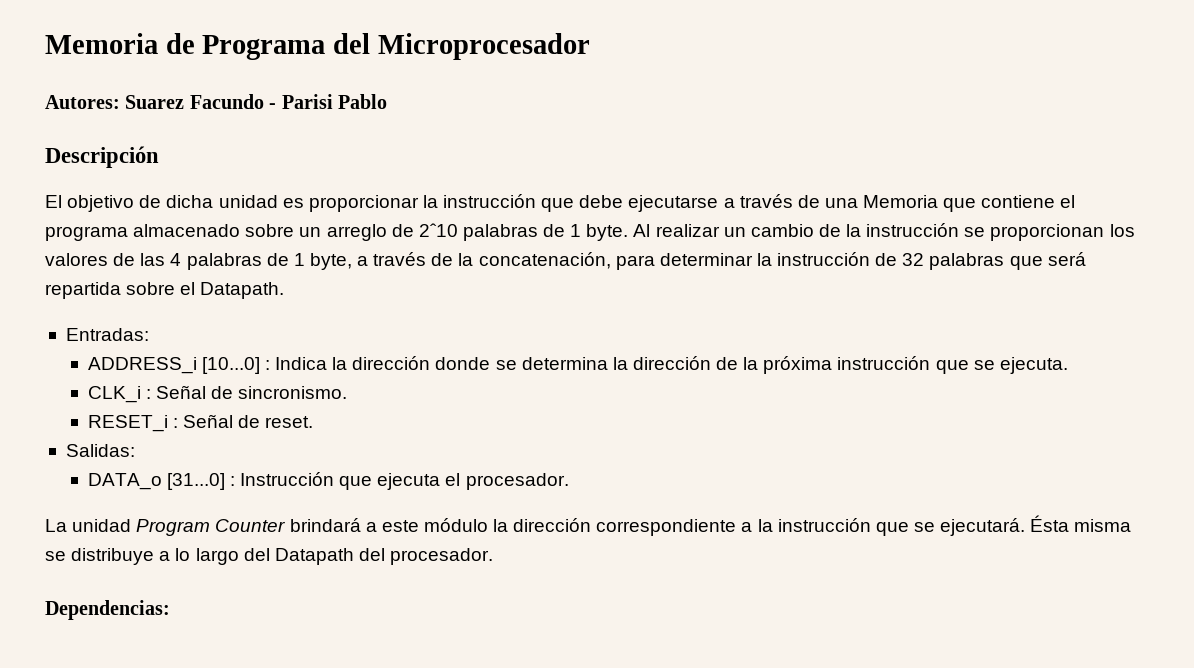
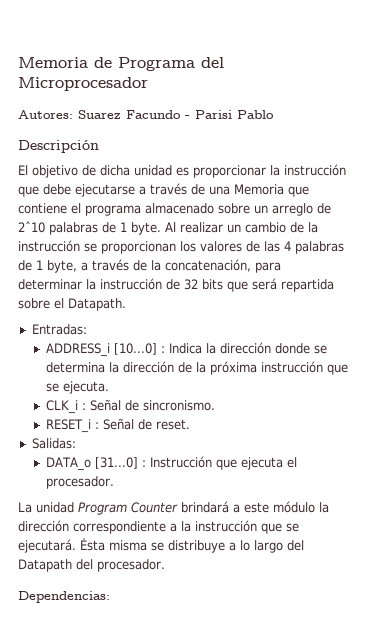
[929,253,1005,270] palabras -> [202,279,223,290] bits

